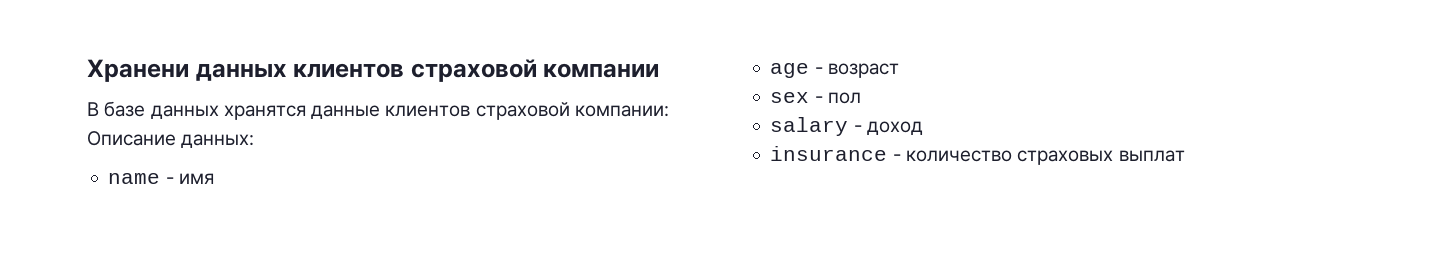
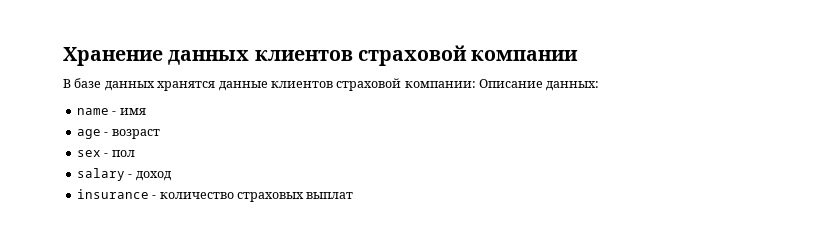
[87,59,189,82] Хранени -> [63,47,163,66] Хранение

